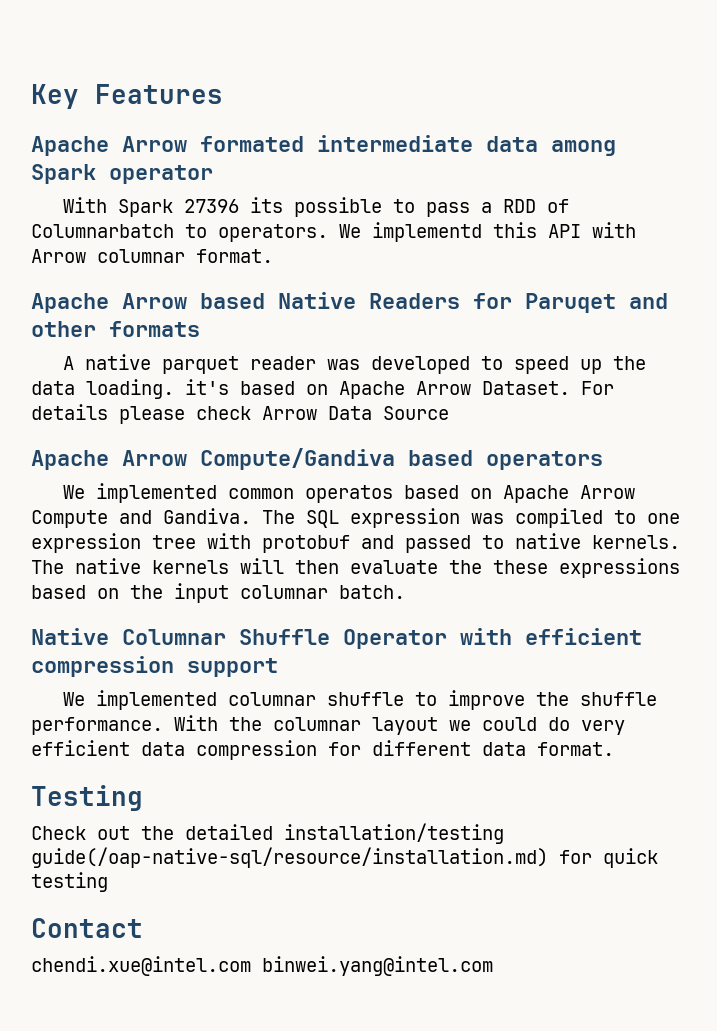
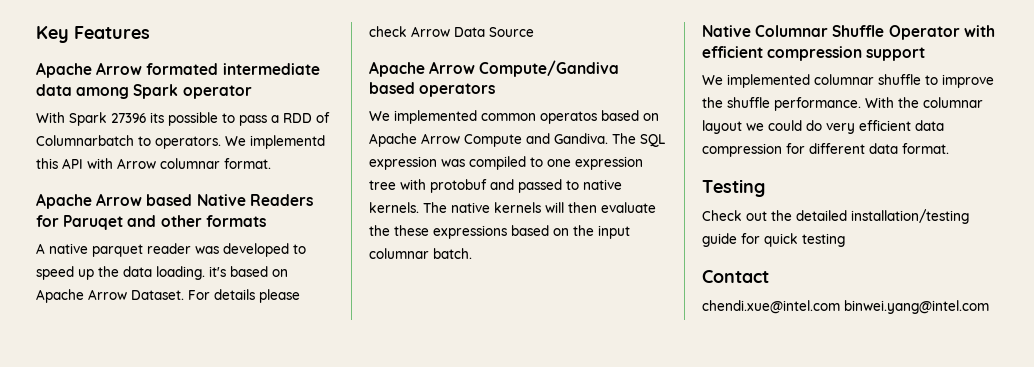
[31,847,548,868] guide(/oap-native-sql/resource/installation.md) -> [702,233,737,247] guide

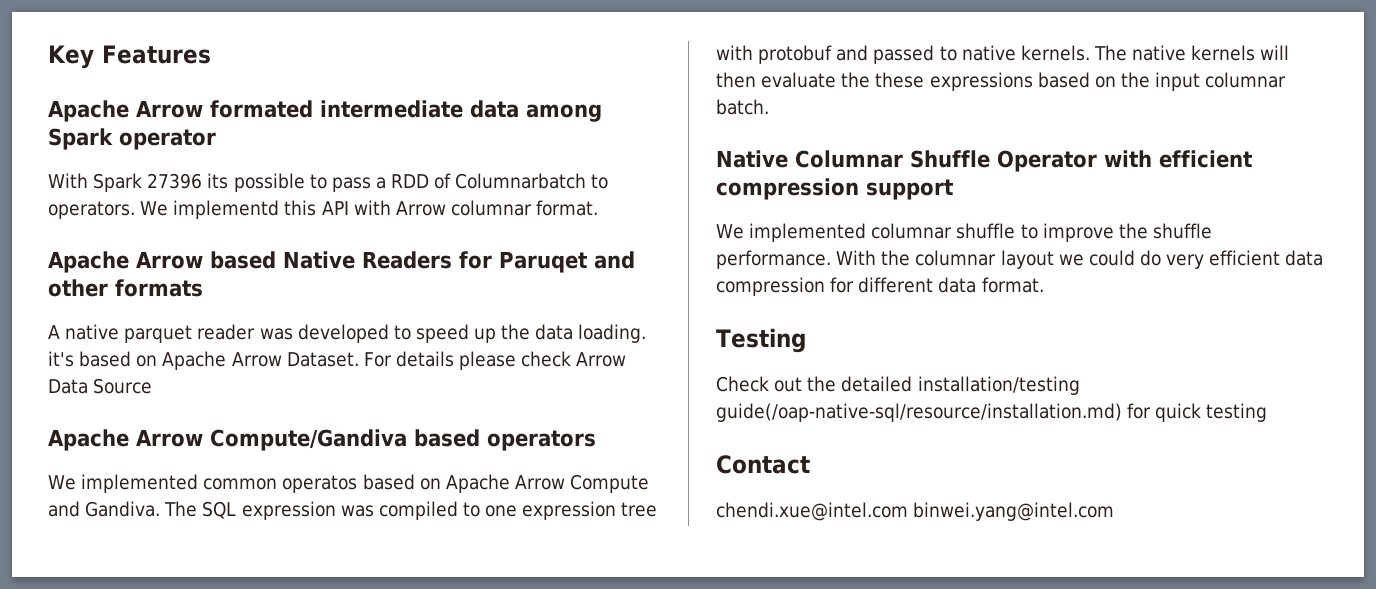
[702,233,737,247] guide -> [716,403,1122,422] guide(/oap-native-sql/resource/installation.md)

